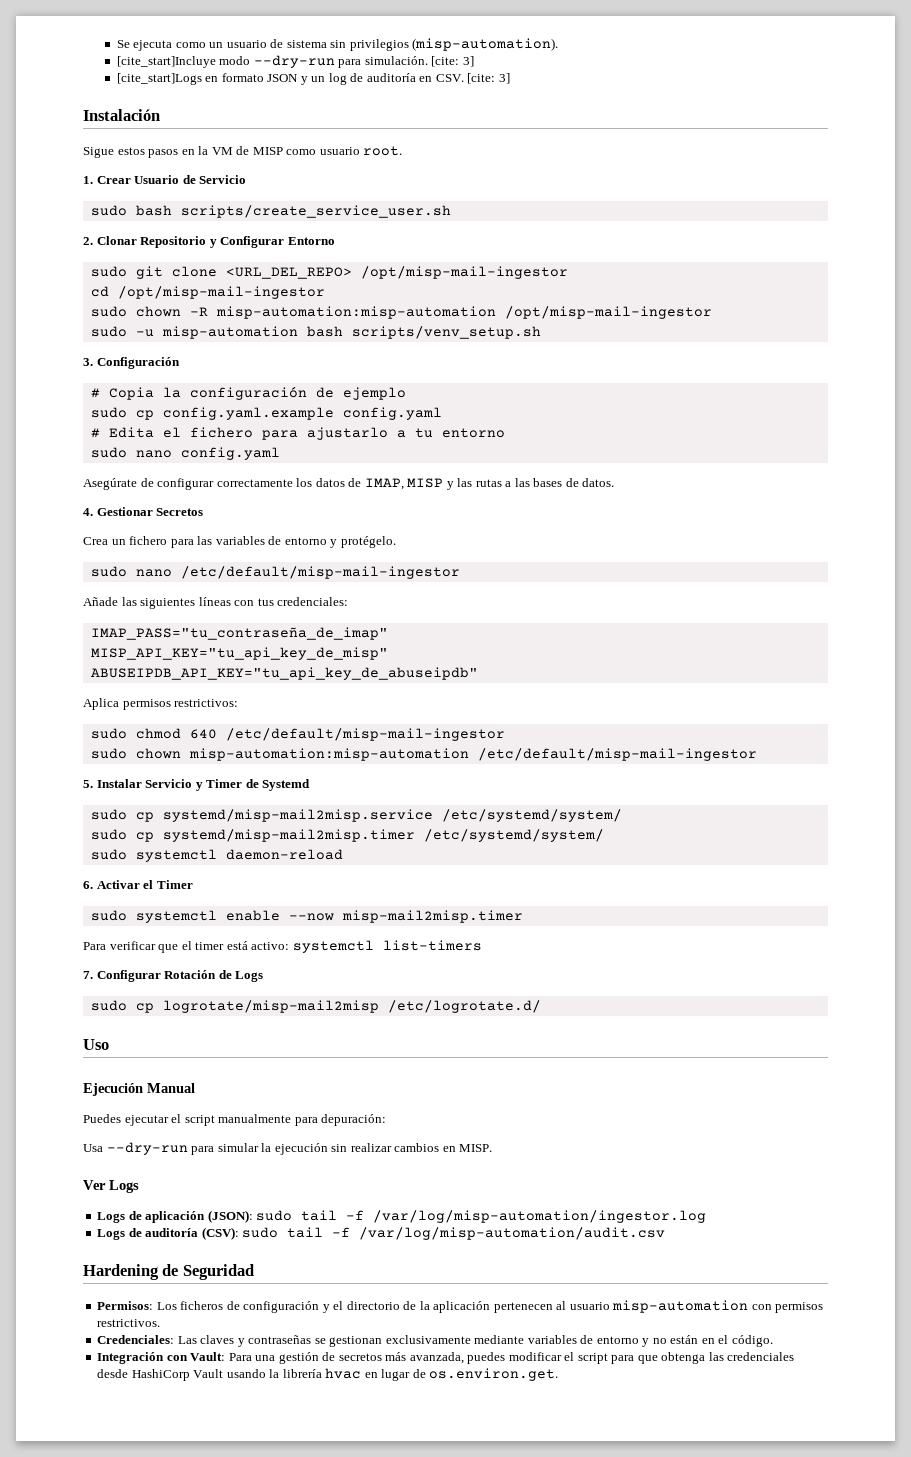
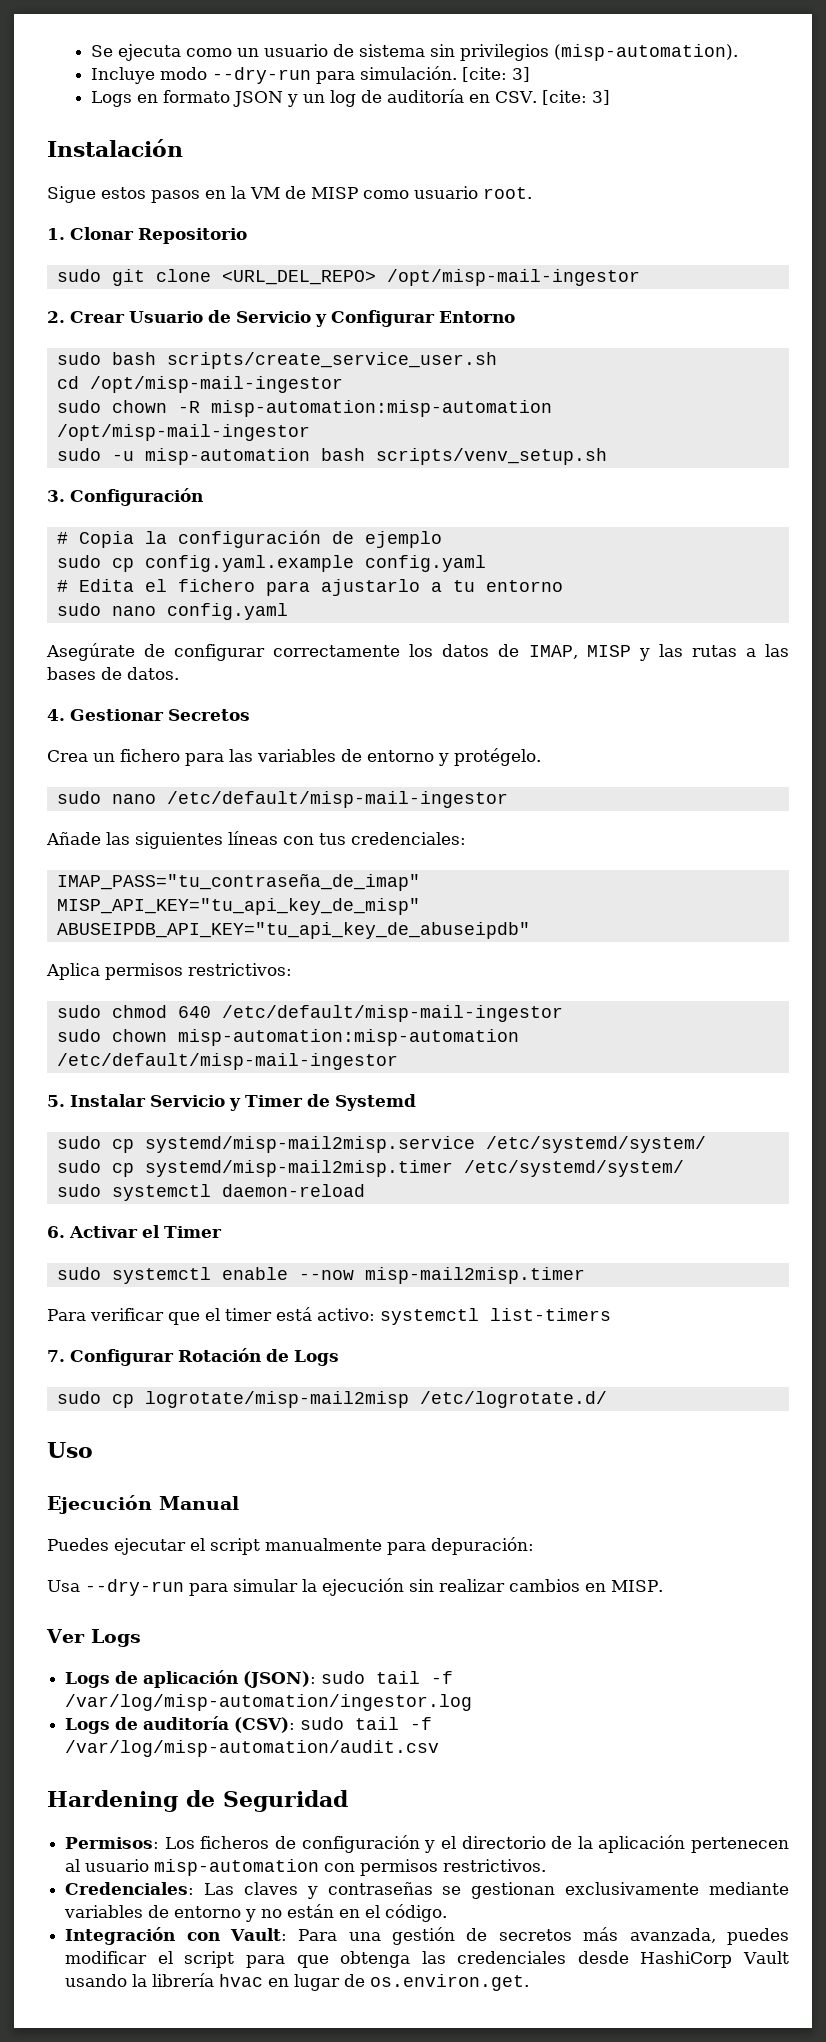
[116,56,216,68] [cite_start]Incluye -> [90,67,155,84] Incluye
[116,73,202,85] [cite_start]Logs -> [90,91,132,107] Logs
[96,175,247,184] [90,205,451,218] [83,237,93,245] Crear Usuario de Servicio // sudo bash scripts/create_service_user.sh // 2. -> (65, 234) none
[209,236,335,248] y Configurar Entorno -> (247, 236) none
(568, 272) none -> [47,310,515,327] [56,352,497,369] // 2. Crear Usuario de Servicio y Configurar Entorno // sudo bash scripts/create_service_user.sh

